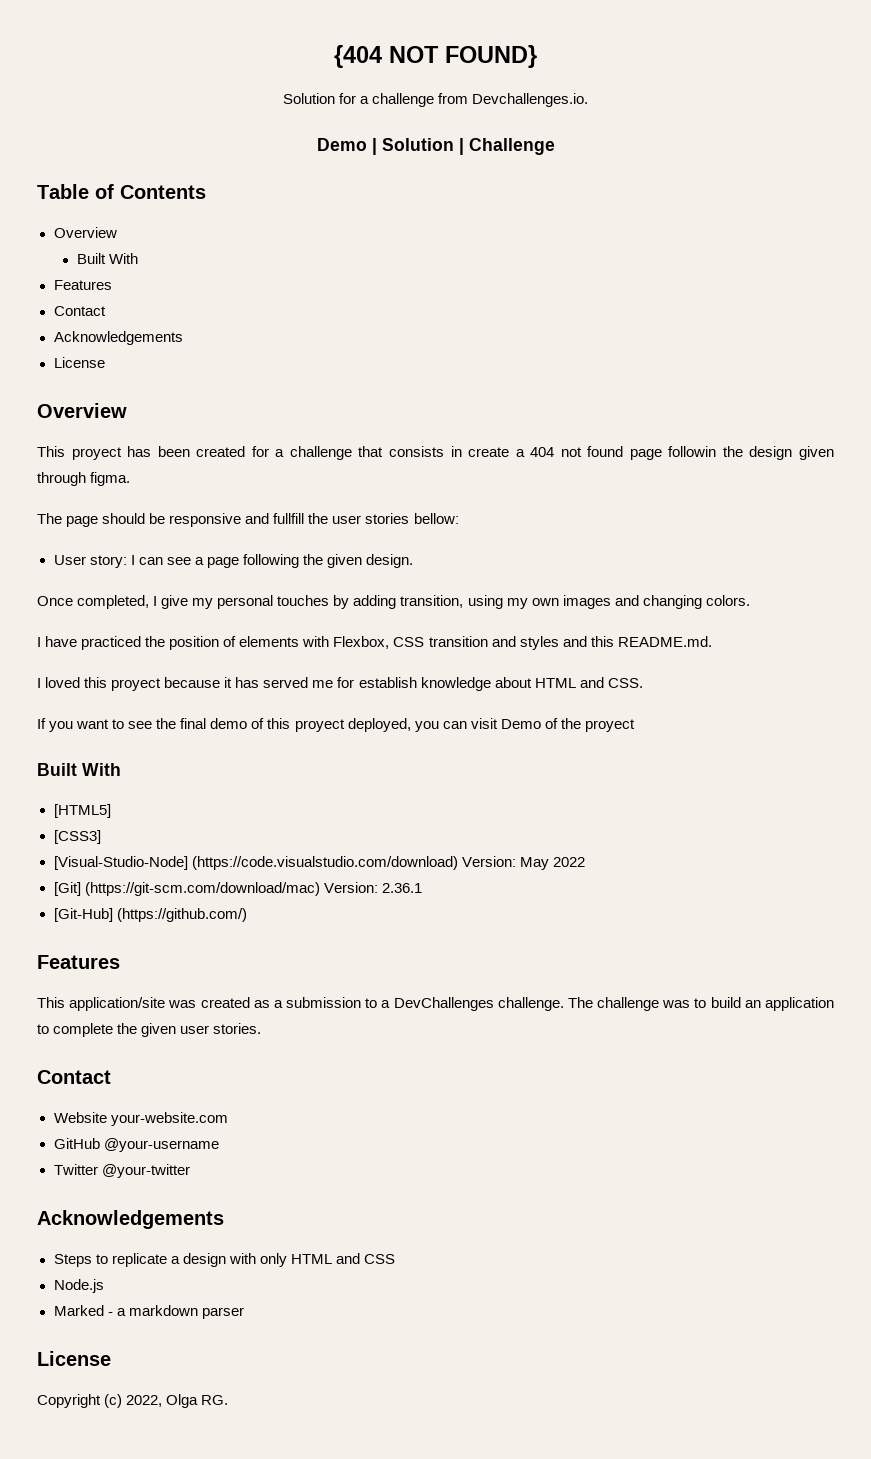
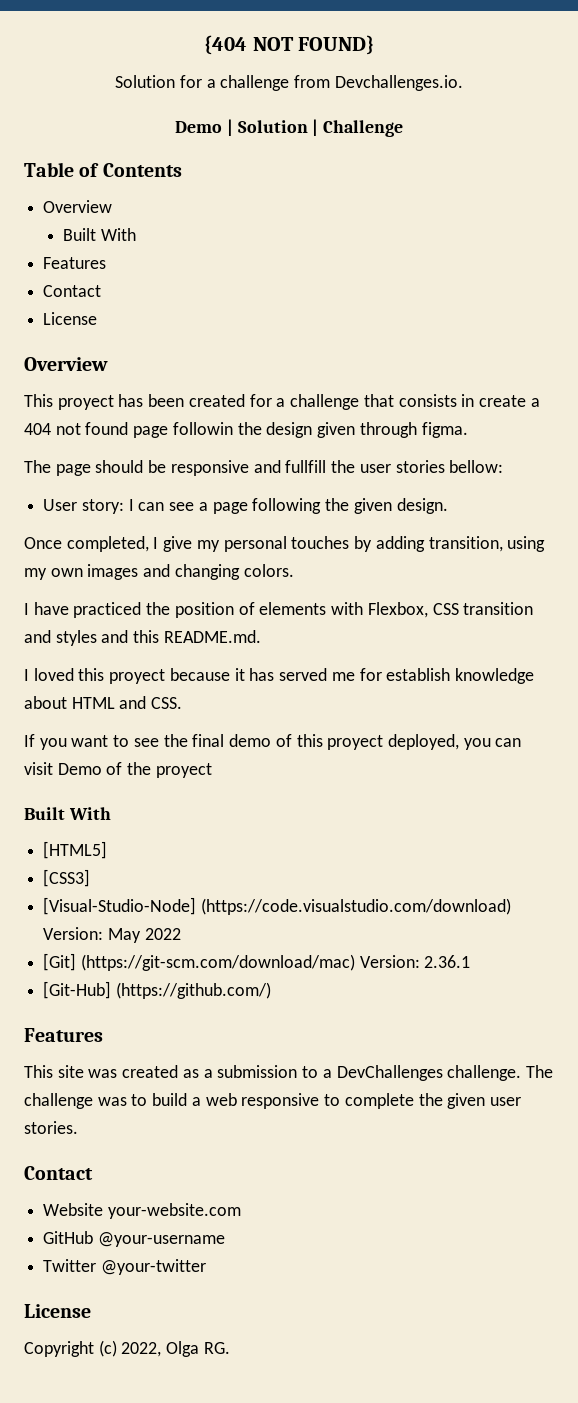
[53,331,183,345] // Acknowledgements -> (102, 291) none
[69,997,166,1011] application/site -> [57,1065,84,1078] site
[744,997,834,1011] an application -> [191,1093,320,1109] a web responsive
[37,1210,224,1229] [53,1253,395,1267] [53,1279,104,1293] [53,1305,244,1319] // Acknowledgements // Steps to replicate a design with only HTML and CSS // Node.js // Marked - a markdown parser -> (206, 1267) none

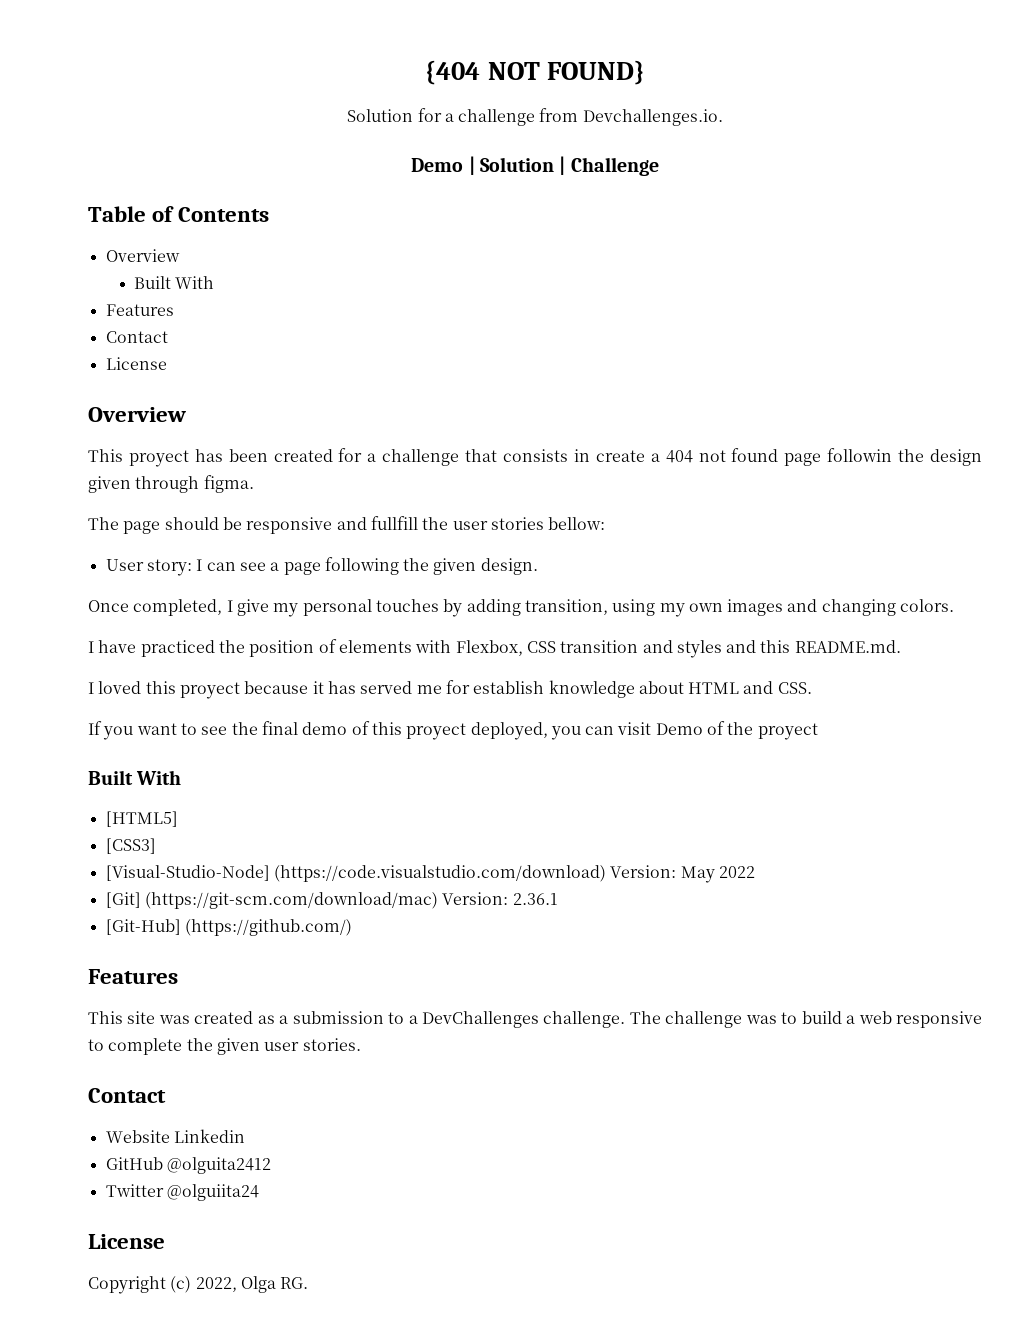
[107,1203,241,1219] your-website.com -> [173,1129,245,1143] Linkedin
[97,1232,225,1247] @your-username -> [166,1157,271,1174] @olguita2412
[100,1259,206,1275] @your-twitter -> [166,1184,259,1201] @olguiita24

